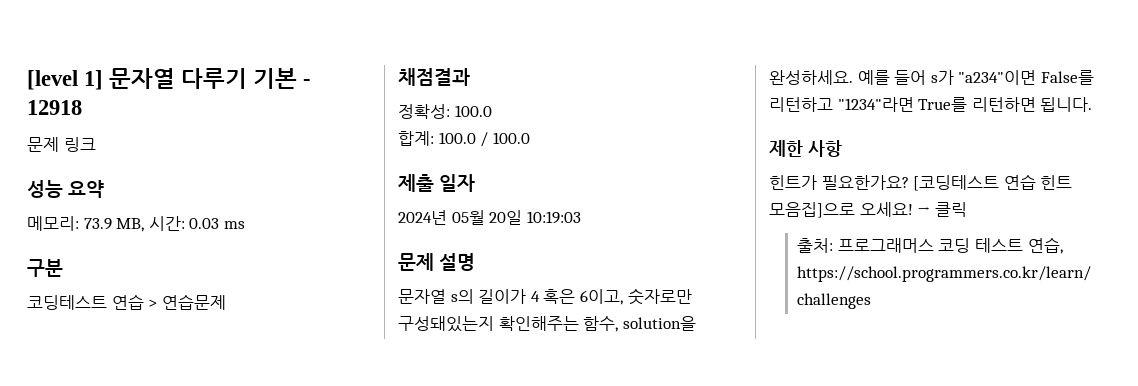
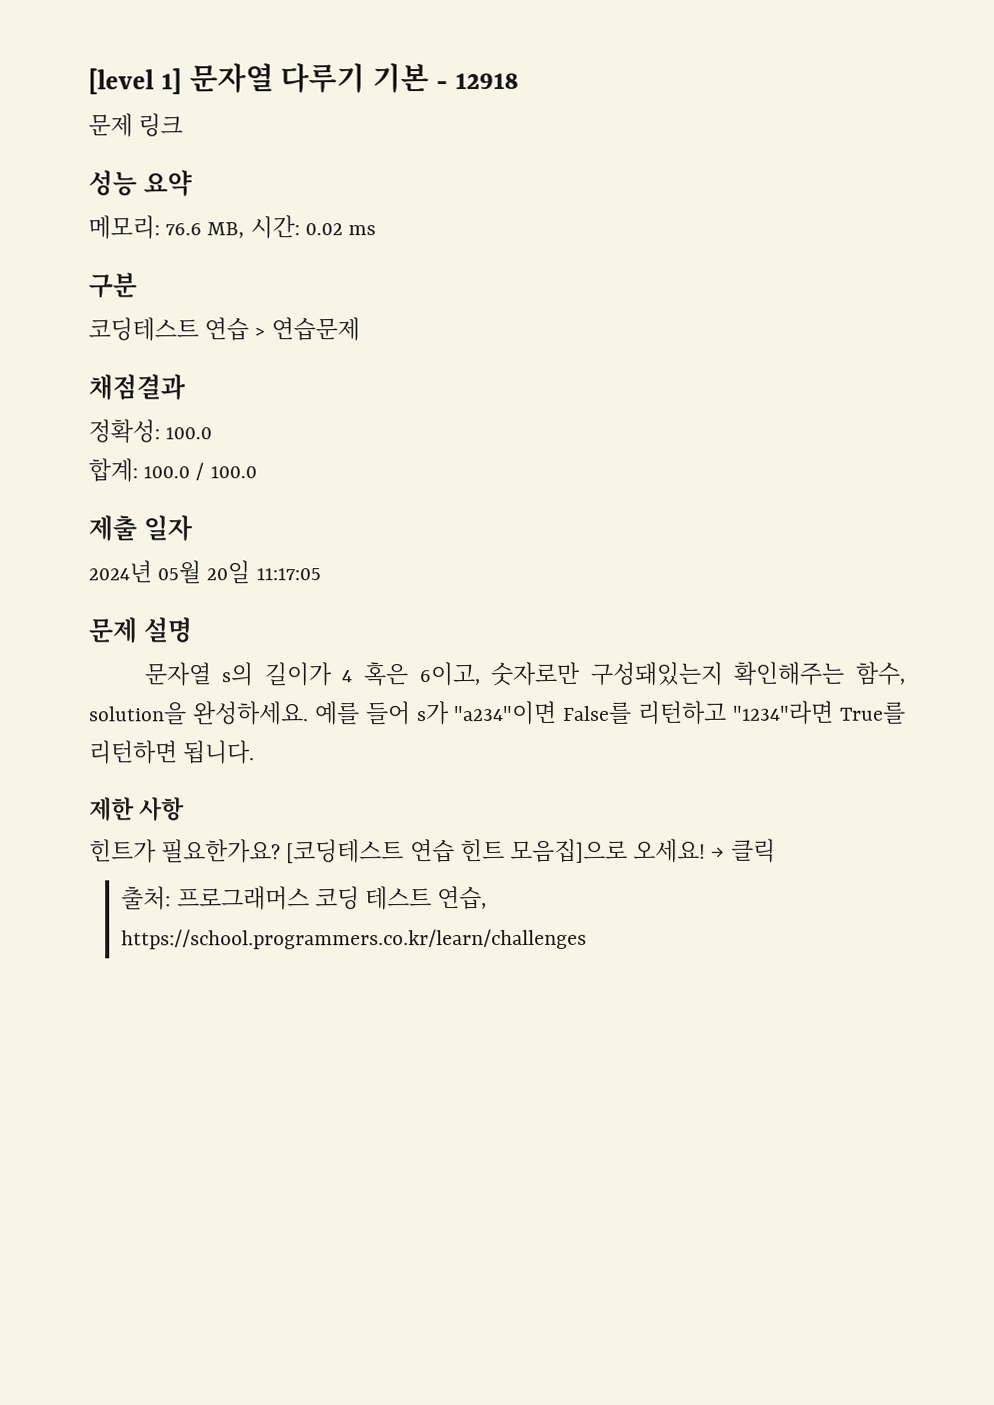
[83,218,112,230] 73.9 -> [165,223,203,236] 76.6
[189,218,220,229] 0.03 -> [304,223,343,236] 0.02
[526,211,581,224] 10:19:03 -> [255,568,321,581] 11:17:05

